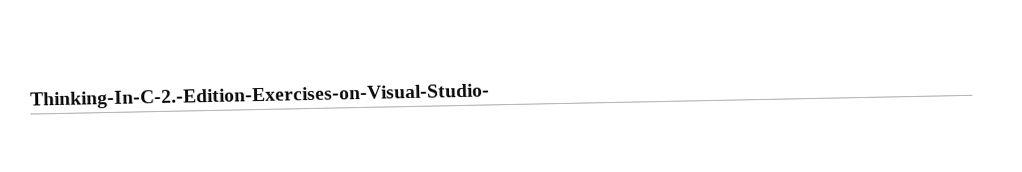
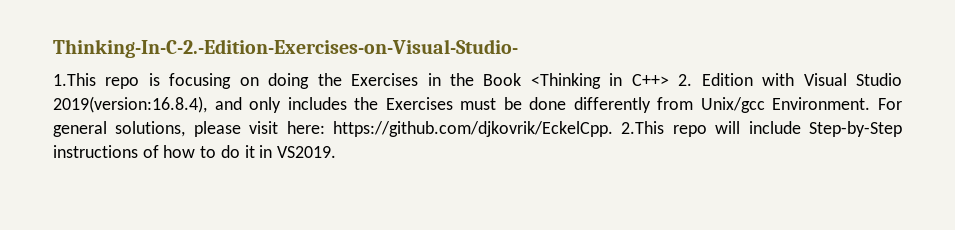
(490, 96) none -> [53,73,903,89] [53,96,903,113] [53,121,902,137] [53,145,337,158] // 1.This repo is focusing on doing the Exercises in the Book <Thinking in C++> 2. Edition with Visual Studio 2019(version:16.8.4), and only includes the Exercises must be done differently from Unix/gcc Environment. For general solutions, please visit here: https://github.com/djkovrik/EckelCpp. 2.This repo will include Step-by-Step instructions of how to do it in VS2019.

